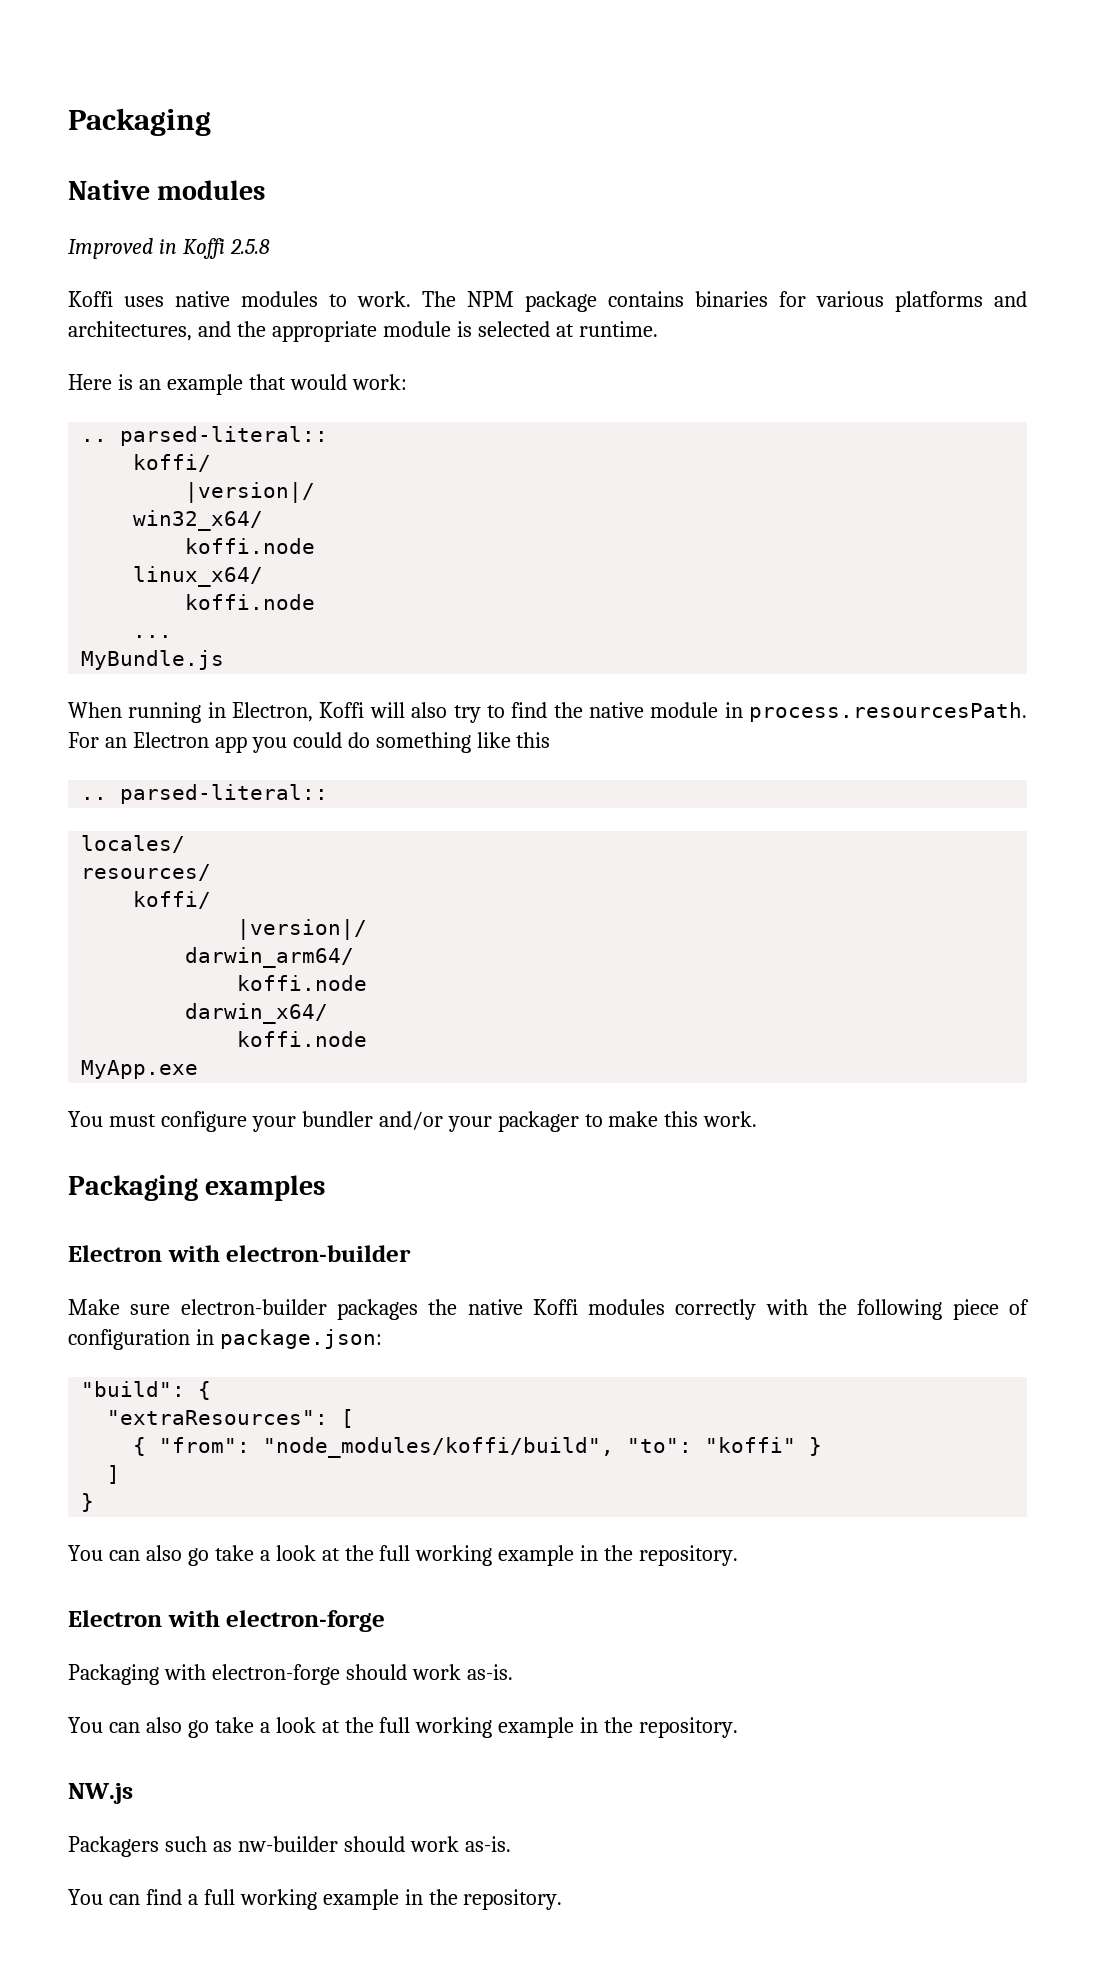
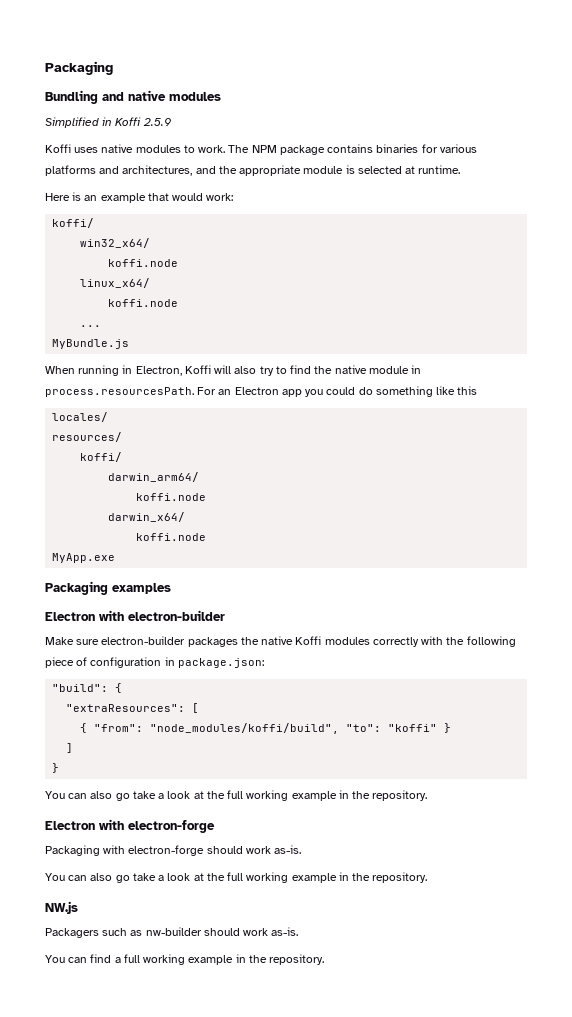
[68,180,150,200] Native -> [45,90,166,104] Bundling and native
[68,238,153,259] Improved -> [45,117,99,128] Simplified
[229,239,270,254] 2.5.8 -> [142,118,171,126] 2.5.9
[81,426,329,446] [133,454,212,472] [185,482,316,503] // .. parsed-literal:: // koffi/ // |version|/ -> [52,218,95,228] // koffi/
[81,784,329,804] // .. parsed-literal:: -> (478, 390) none
[237,919,368,940] // |version|/ -> (123, 457) none
[68,1111,758,1132] // You must configure your bundler and/or your packager to make this work. -> (116, 558) none

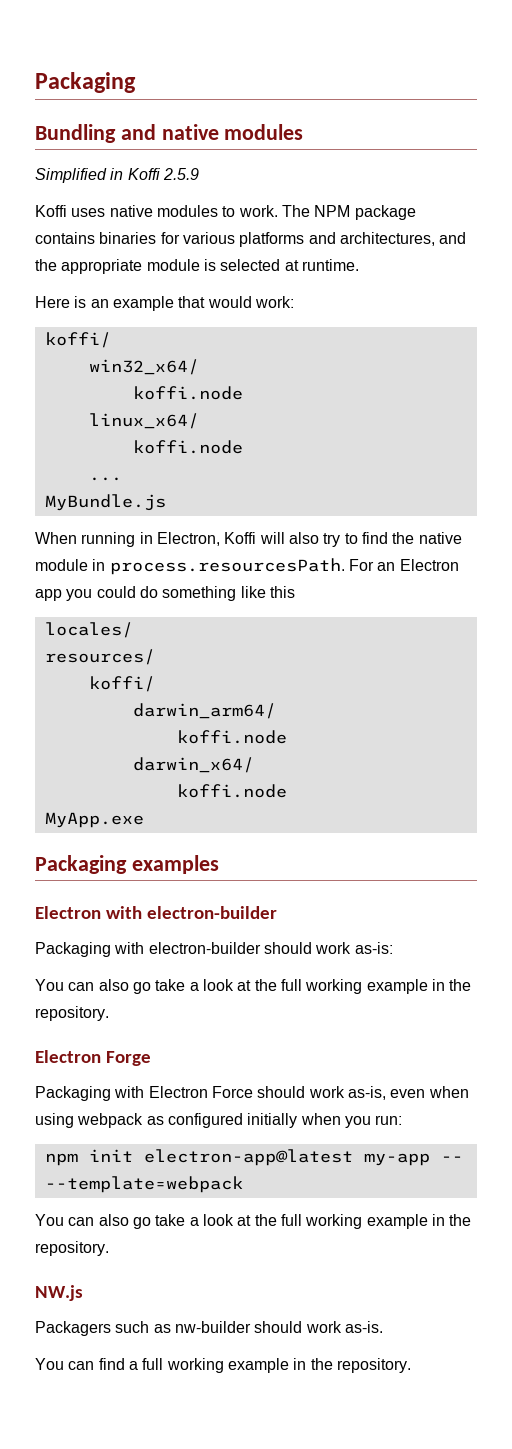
[45,636,516,647] [45,657,264,668] [52,683,123,693] [66,703,200,713] [80,723,452,734] [66,743,74,753] [52,763,60,773] Make sure electron-builder packages the native Koffi modules correctly with the following piece of configuration in package.json: // "build": { // "extraResources": [ // { "from": "node_modules/koffi/build", "to": "koffi" } // ] // } -> [35,942,393,957] Packaging with electron-builder should work as-is:
[99,819,215,833] [45,845,302,856] with electron-forge // Packaging with electron-forge should work as-is. -> [106,1051,152,1066] [35,1086,469,1101] [35,1113,403,1128] [44,1149,463,1166] [44,1176,243,1193] Forge // Packaging with Electron Force should work as-is, even when using webpack as configured initially when you run: // npm init electron-app@latest my-app -- --template=webpack

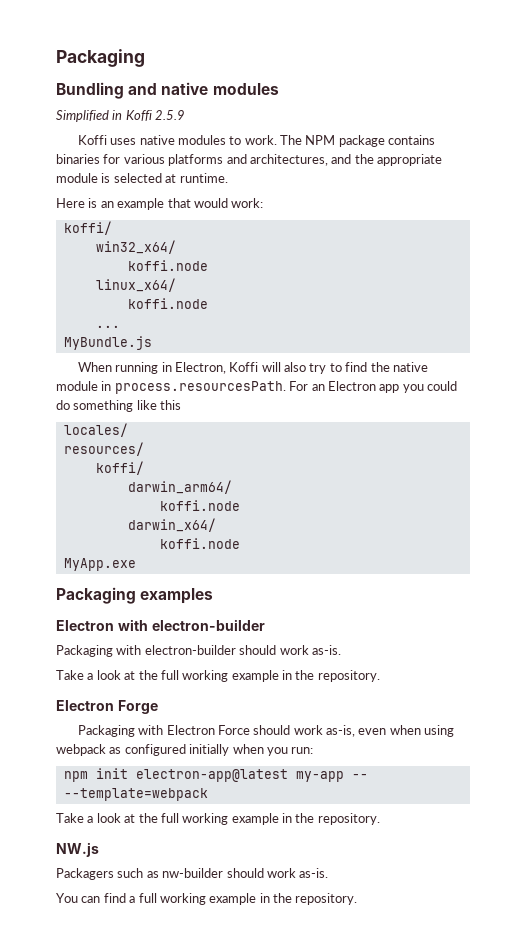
[354,942,393,954] [35,979,186,994] as-is: // You can also go take -> [311,645,341,655] [56,670,84,680] as-is. // Take
[35,1214,186,1229] You can also go take -> [56,813,84,823] Take

